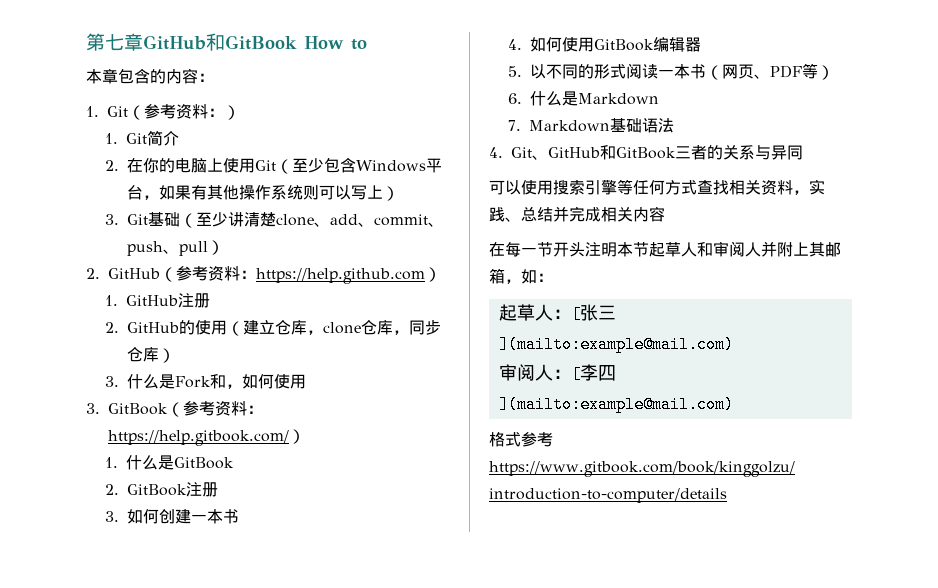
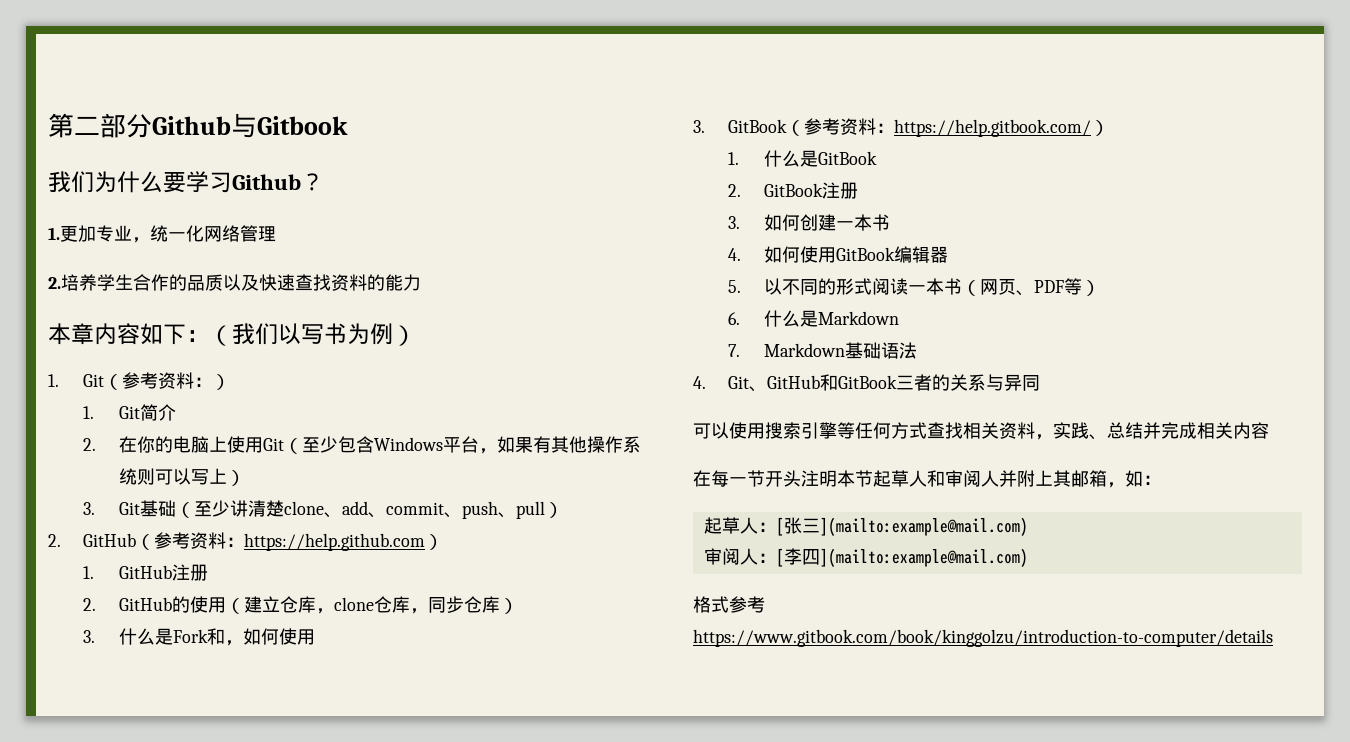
[105,33,367,51] [86,68,214,84] 七章GitHub和GitBook How to // 本章包含的内容： -> [74,113,348,138] [48,171,324,193] [48,225,276,243] [48,274,421,291] [48,323,416,346] 二部分Github与Gitbook // 我们为什么要学习Github？ // 1.更加专业，统一化网络管理 // 2.培养学生合作的品质以及快速查找资料的能力 // 本章内容如下：（我们以写书为例）

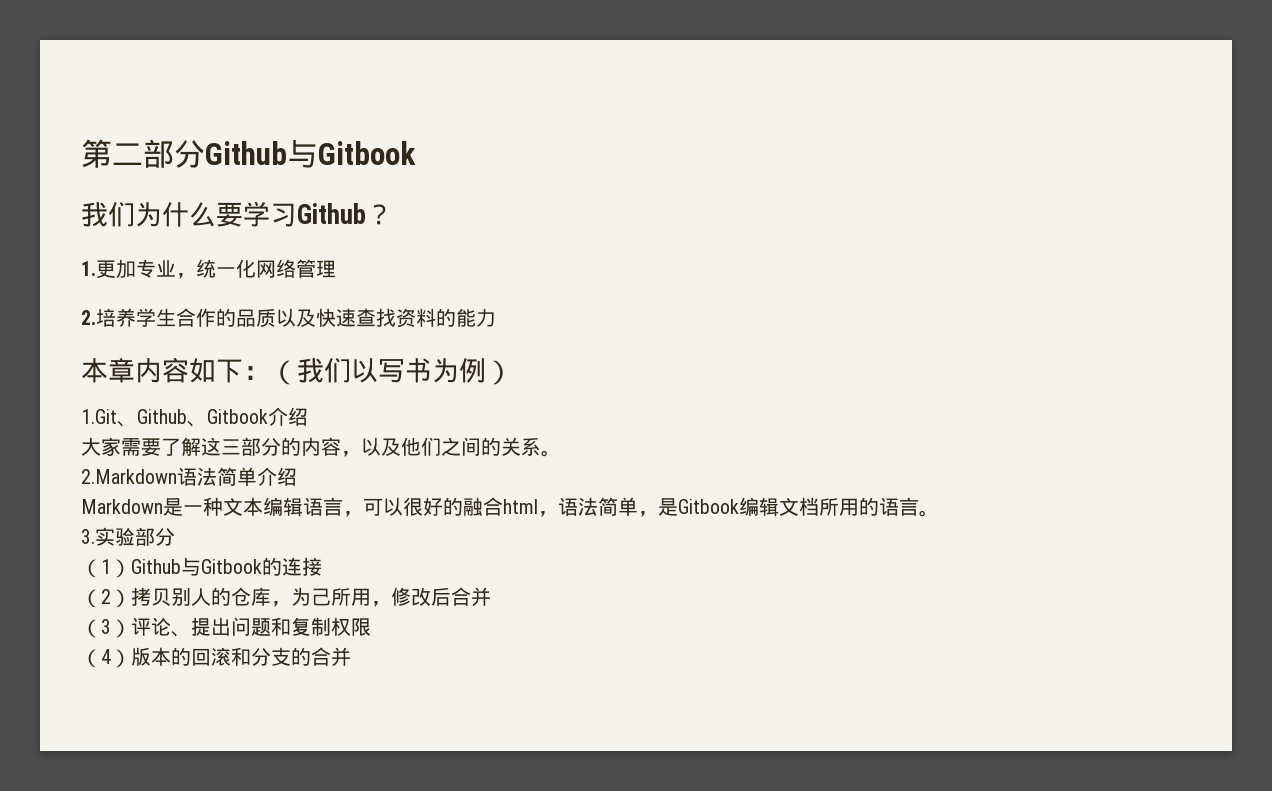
[48,372,231,390] [83,404,176,421] [83,436,641,454] [118,468,245,486] [83,500,563,519] [48,532,444,551] [83,564,208,581] [83,596,518,614] [83,628,315,646] [693,118,1110,137] [728,150,877,167] [728,182,858,199] [728,214,890,231] [728,246,948,263] [728,278,1100,296] [728,310,899,327] [728,342,917,359] [693,374,1041,392] [693,422,1269,440] [693,470,1161,488] [703,517,1028,536] [703,548,1028,567] [693,596,765,613] [693,629,1273,647] 1. Git（参考资料：） // 1. Git简介 // 2.在你的电脑上使用Git（至少包含Windows平台，如果有其他操作系统则可以写上） // 3. Git基础（至少讲清楚clone、add、commit、push、pull） // 2. GitHub（参考资料：https://help.github.com） // 1. GitHub注册 // 2. GitHub的使用（建立仓库，clone仓库，同步仓库） // 3.什么是Fork和，如何使用 // 3. GitBook（参考资料：https://help.gitbook.com/） // 1.什么是GitBook // 2. GitBook注册 // 3.如何创建一本书 // 4.如何使用GitBook编辑器 // 5.以不同的形式阅读一本书（网页、PDF等） // 6.什么是Markdown // 7. Markdown基础语法 // 4. Git、GitHub和GitBook三者的关系与异同 // 可以使用搜索引擎等任何方式查找相关资料，实践、总结并完成相关内容 // 在每一节开头注明本节起草人和审阅人并附上其邮箱，如： // 起草人：[张三](mailto:example@mail.com) // 审阅人：[李四](mailto:example@mail.com) // 格式参考https://www.gitbook.com/book/kinggolzu/introduction-to-computer/details -> [81,407,308,427] [81,437,561,457] [81,467,297,486] [81,497,939,517] [81,527,175,546] [81,557,322,578] [81,587,491,608] [81,617,371,638] [81,647,351,668] 1.Git、Github、Gitbook介绍 // 大家需要了解这三部分的内容，以及他们之间的关系。 // 2.Markdown语法简单介绍 // Markdown是一种文本编辑语言，可以很好的融合html，语法简单，是Gitbook编辑文档所用的语言。 // 3.实验部分 // （1）Github与Gitbook的连接 // （2）拷贝别人的仓库，为己所用，修改后合并 // （3）评论、提出问题和复制权限 // （4）版本的回滚和分支的合并

